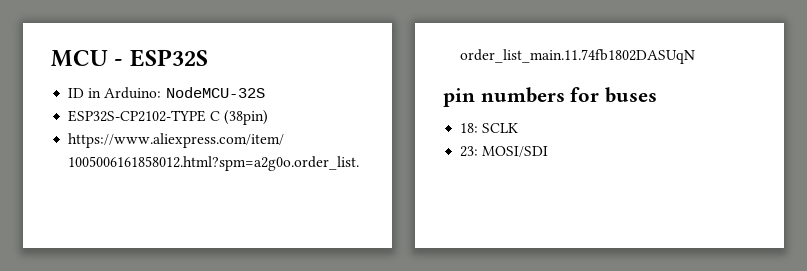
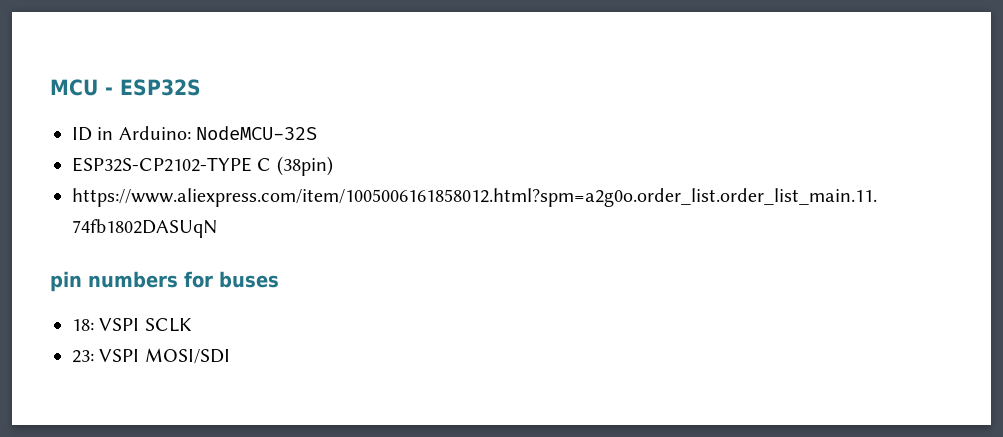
(479, 128) none -> [99,318,140,331] VSPI
(479, 151) none -> [99,349,140,362] VSPI

